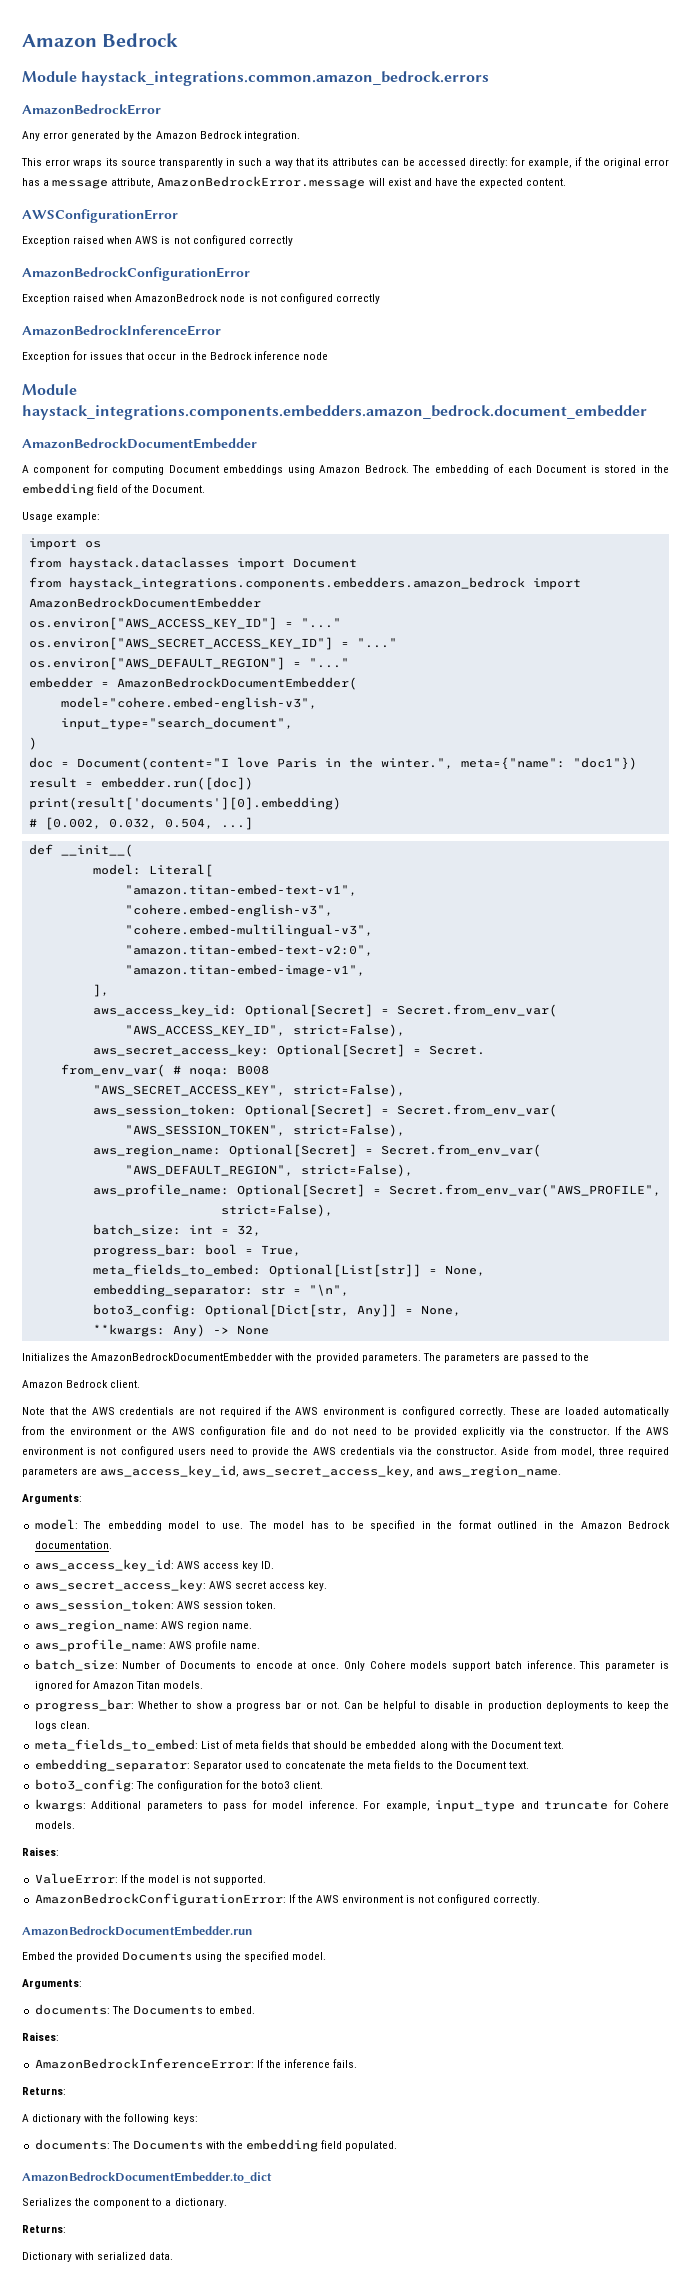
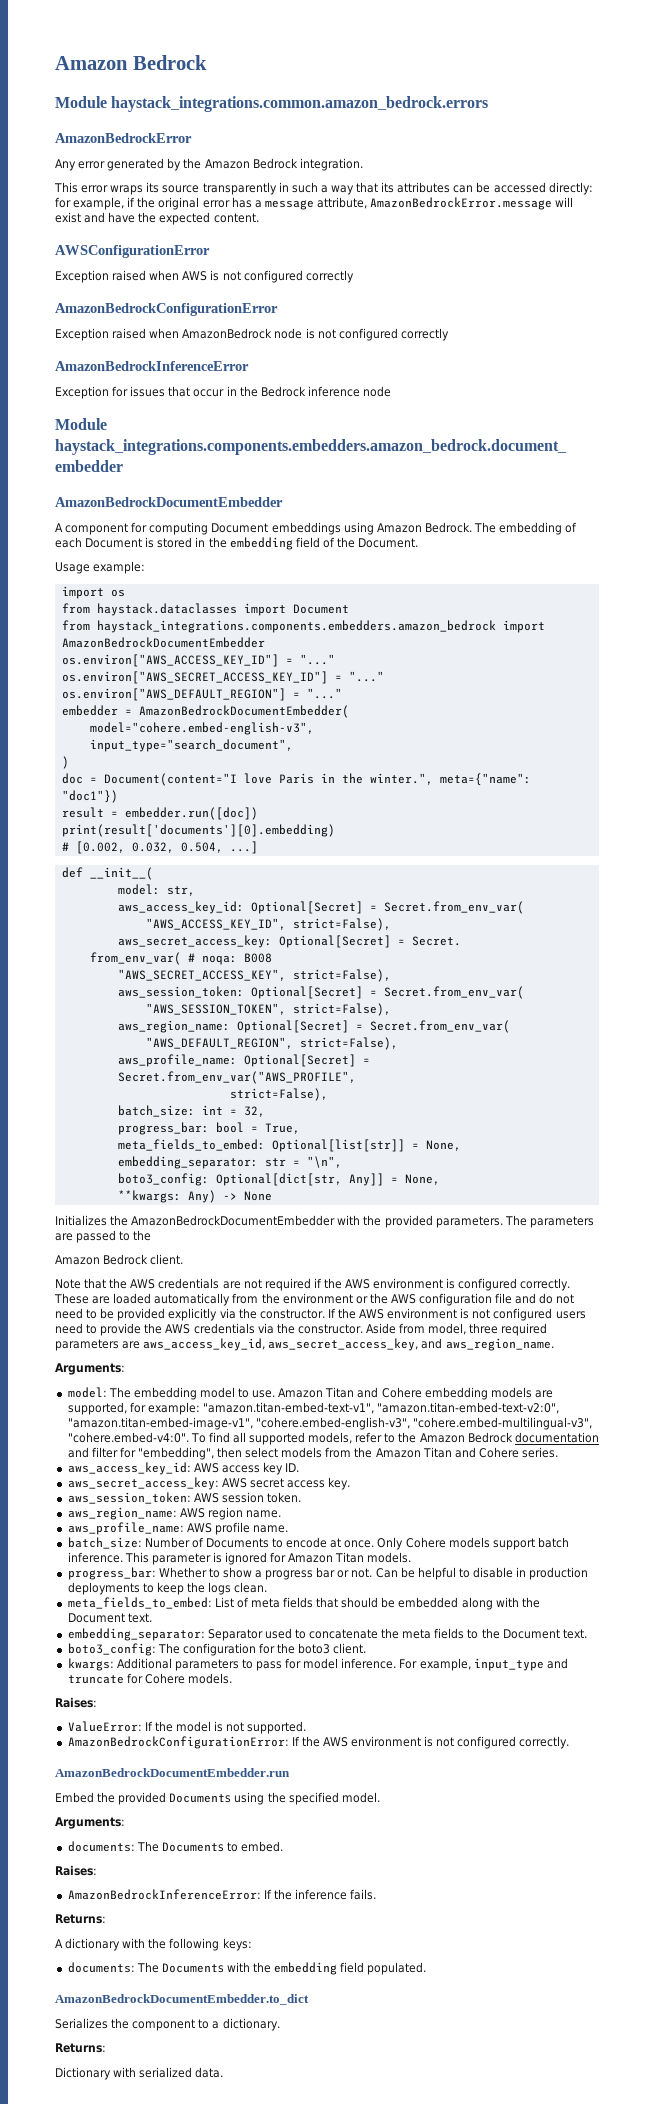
[148,864,213,877] [124,884,357,896] [124,904,333,917] [124,924,373,937] [124,944,373,956] [124,964,365,977] [92,984,109,997] Literal[ // "amazon.titan-embed-text-v1", // "cohere.embed-english-v3", // "cohere.embed-multilingual-v3", // "amazon.titan-embed-text-v2:0", // "amazon.titan-embed-image-v1", // ], -> [166,886,195,896] str,
[268,1264,421,1277] Optional[List[str]] -> [271,1139,405,1152] Optional[list[str]]
[204,1304,349,1317] Optional[Dict[str, -> [215,1173,342,1186] Optional[dict[str,
[248,1520,670,1531] [34,1541,112,1549] The model has to be specified in the format outlined in the Amazon Bedrock documentation. -> [278,1387,553,1400] [67,1402,560,1415] [67,1417,592,1430] [67,1432,599,1445] [67,1447,559,1460] Amazon Titan and Cohere embedding models are supported, for example: "amazon.titan-embed-text-v1", "amazon.titan-embed-text-v2:0", "amazon.titan-embed-image-v1", "cohere.embed-english-v3", "cohere.embed-multilingual-v3", "cohere.embed-v4:0". To find all supported models, refer to the Amazon Bedrock documentation and filter for "embedding", then select models from the Amazon Titan and Cohere series.

